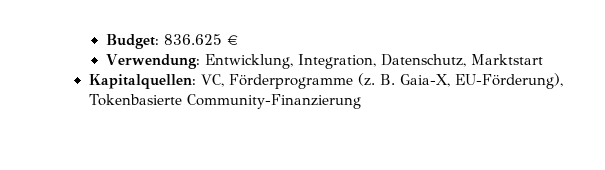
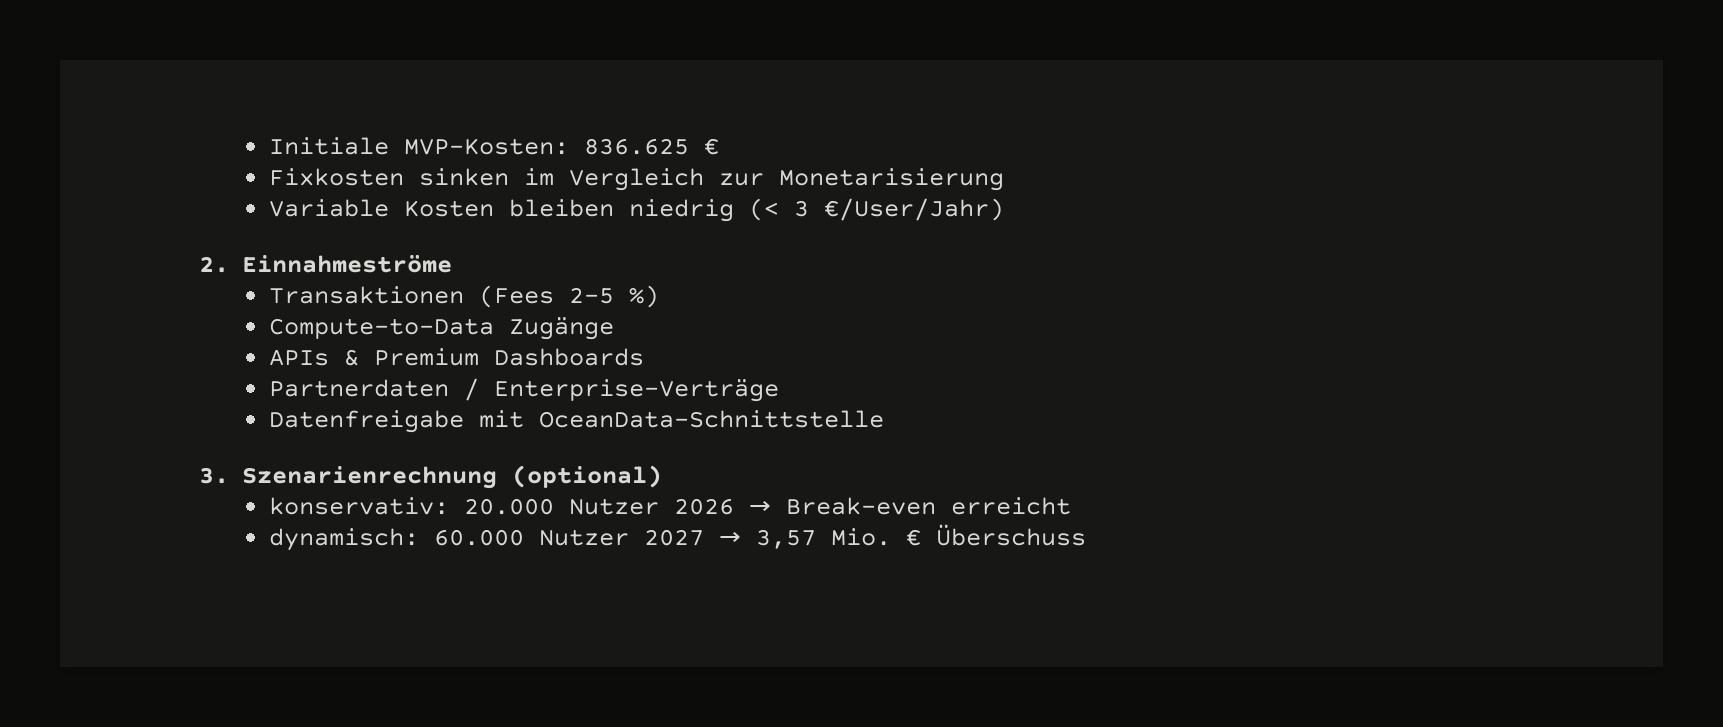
[105,34,159,49] Budget: -> [269,137,570,155] Initiale MVP-Kosten:
[105,54,543,69] [88,73,563,89] [88,94,362,109] Verwendung: Entwicklung, Integration, Datenschutz, Marktstart // Kapitalquellen: VC, Förderprogramme (z. B. Gaia-X, EU-Förderung), Tokenbasierte Community-Finanzierung -> [269,168,1005,191] [269,198,1005,222] [199,255,452,273] [269,285,660,308] [269,317,615,340] [269,348,645,366] [269,378,780,402] [269,410,885,433] [199,465,662,489] [269,497,1072,515] [269,524,1087,551] Fixkosten sinken im Vergleich zur Monetarisierung // Variable Kosten bleiben niedrig (< 3 €/User/Jahr) // 2. Einnahmeströme // Transaktionen (Fees 2–5 %) // Compute-to-Data Zugänge // APIs & Premium Dashboards // Partnerdaten / Enterprise-Verträge // Datenfreigabe mit OceanData-Schnittstelle // 3. Szenarienrechnung (optional) // konservativ: 20.000 Nutzer 2026 → Break-even erreicht // dynamisch: 60.000 Nutzer 2027 → 3,57 Mio. € Überschuss

